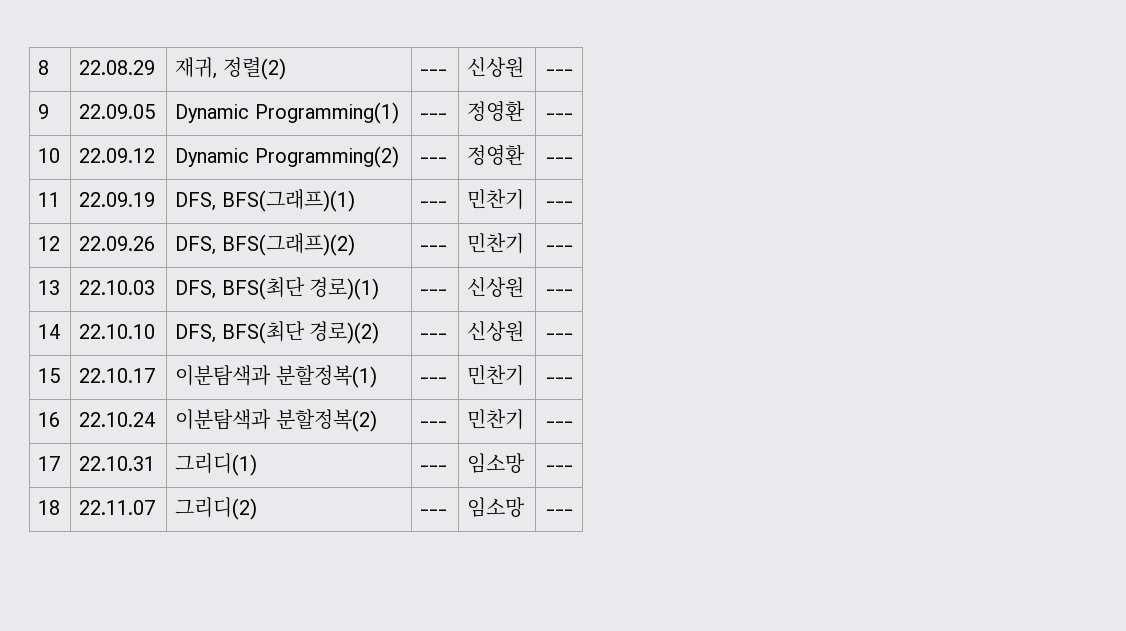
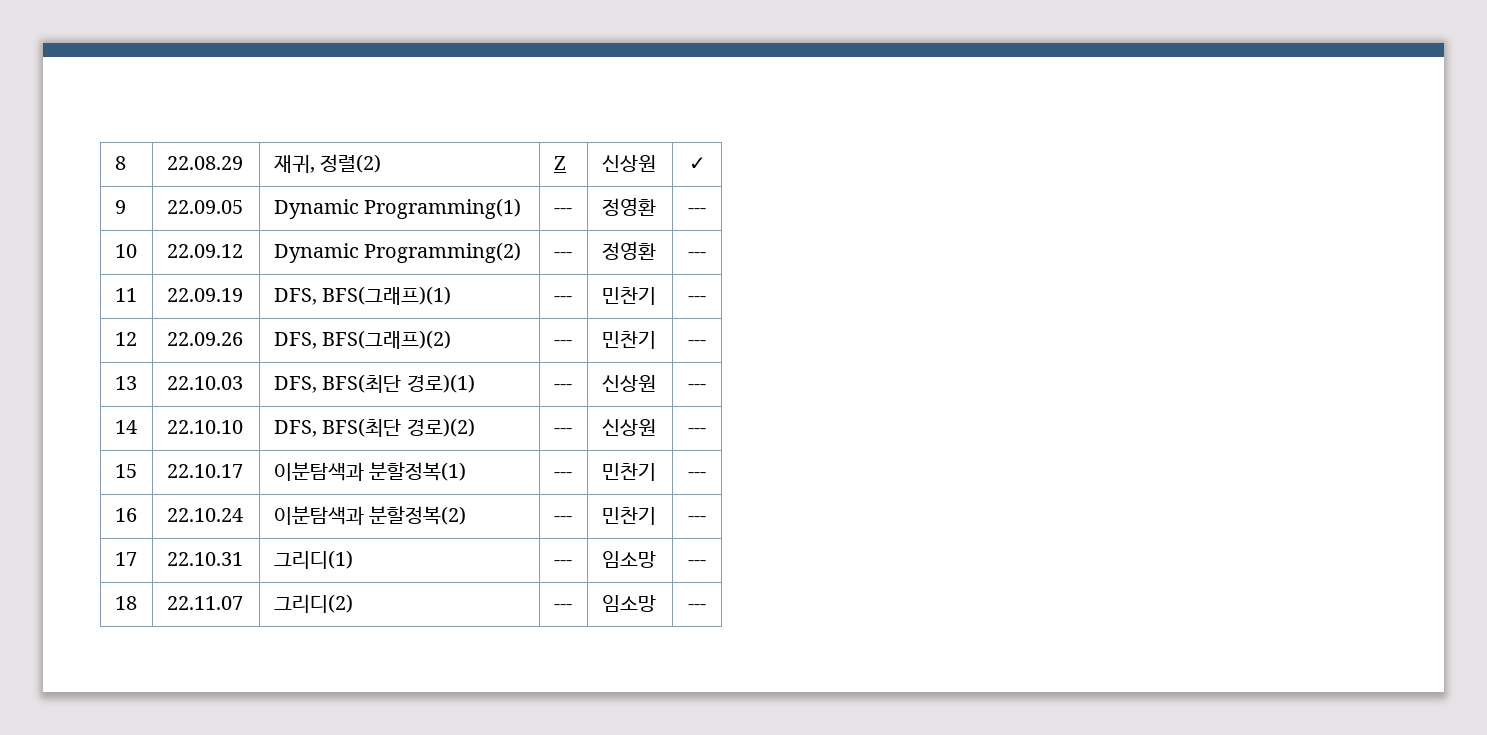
[420,69,448,75] [467,57,525,77] [545,69,573,75] --- | 신상원 | --- -> [553,156,566,170] [601,155,656,172] [688,157,706,170] Z | 신상원 | ✓

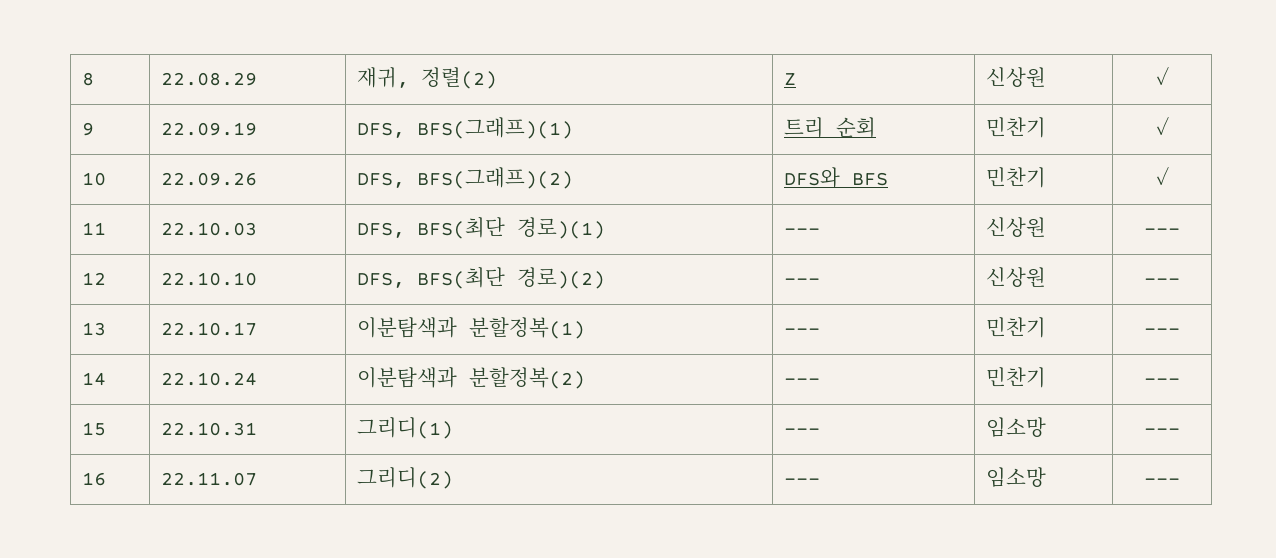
[166,200,243,214] [273,198,522,219] [553,208,572,214] [601,197,656,216] [688,208,706,214] [114,244,137,258] [166,244,243,258] [273,242,522,263] [553,252,572,258] [601,241,656,260] [688,252,706,258] [114,288,137,302] | 22.09.05 | Dynamic Programming(1) | --- | 정영환 | --- // 10 | 22.09.12 | Dynamic Programming(2) | --- | 정영환 | --- // 11 -> (95, 129) none
[553,296,572,302] [601,287,656,305] [688,296,706,302] [114,332,137,346] --- | 민찬기 | --- // 12 -> [784,117,877,138] [986,117,1047,138] [1155,117,1169,135] [82,172,107,186] 트리 순회 | 민찬기 | ✓ // 10
[553,340,572,346] [601,331,656,349] [688,340,706,346] [114,376,137,390] --- | 민찬기 | --- // 13 -> [784,167,889,188] [986,167,1047,188] [1155,167,1169,185] [82,222,107,235] DFS와 BFS | 민찬기 | ✓ // 11
[114,420,137,434] 14 -> [82,272,107,285] 12
[114,464,137,478] 15 -> [82,322,107,336] 13
[114,508,137,522] 16 -> [82,372,107,386] 14
[114,552,137,566] 17 -> [82,422,107,436] 15
[114,596,137,610] 18 -> [82,472,107,486] 16

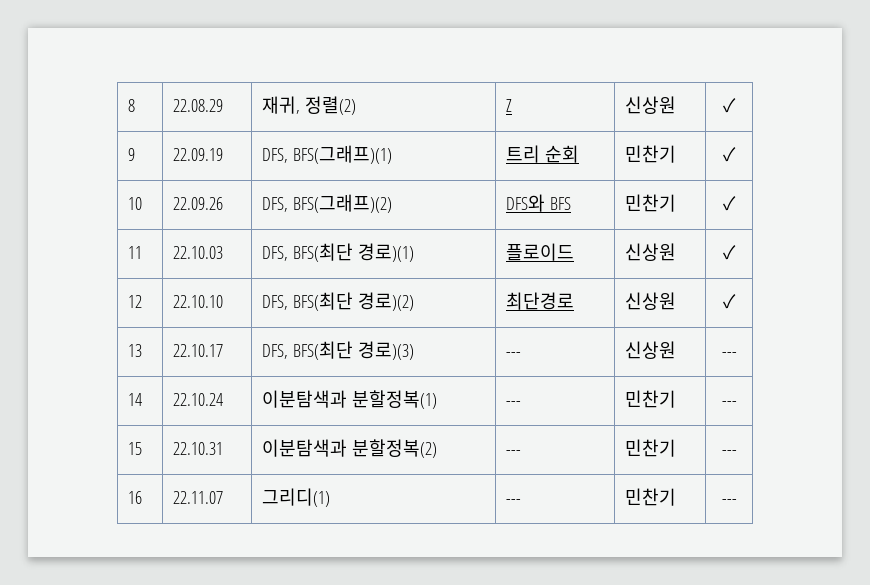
[784,228,821,235] [986,217,1047,237] [1144,228,1180,235] --- | 신상원 | --- -> [505,243,574,261] [624,243,676,261] [723,245,736,260] 플로이드 | 신상원 | ✓
[784,278,821,285] [986,267,1047,287] [1144,278,1180,285] --- | 신상원 | --- -> [505,292,574,310] [624,292,676,310] [723,294,736,309] 최단경로 | 신상원 | ✓
[357,317,586,339] [784,328,821,335] [986,317,1047,338] 이분탐색과 분할정복(1) | --- | 민찬기 -> [261,341,414,360] [505,352,521,357] [624,341,676,359] DFS, BFS(최단 경로)(3) | --- | 신상원
[469,367,586,389] 분할정복(2) -> [351,390,437,409] 분할정복(1)
[357,417,454,439] [784,428,821,435] [986,417,1047,437] 그리디(1) | --- | 임소망 -> [261,439,437,458] [505,450,521,455] [624,439,676,457] 이분탐색과 분할정복(2) | --- | 민찬기
[357,467,454,489] [784,478,821,485] [986,467,1047,487] 그리디(2) | --- | 임소망 -> [261,488,330,507] [505,499,521,504] [624,488,676,506] 그리디(1) | --- | 민찬기

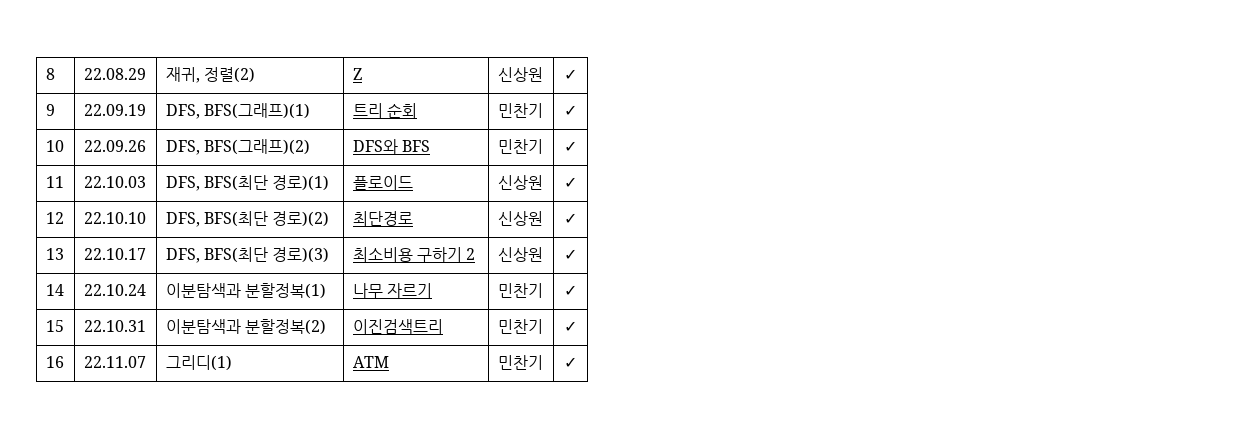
[505,352,521,357] [624,341,676,359] [721,352,737,357] --- | 신상원 | --- -> [352,247,476,262] [497,247,543,262] [564,249,577,260] 최소비용 구하기 2 | 신상원 | ✓
[505,401,521,406] [624,390,676,408] [721,401,737,406] --- | 민찬기 | --- -> [352,283,432,298] [497,283,543,298] [564,285,577,296] 나무 자르기 | 민찬기 | ✓
[505,450,521,455] [624,439,676,457] [721,450,737,455] --- | 민찬기 | --- -> [352,319,443,334] [497,319,543,334] [564,321,577,332] 이진검색트리 | 민찬기 | ✓
[505,499,521,504] [624,488,676,506] [721,499,737,504] --- | 민찬기 | --- -> [352,356,389,368] [497,355,543,370] [564,357,577,368] ATM | 민찬기 | ✓

